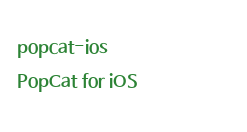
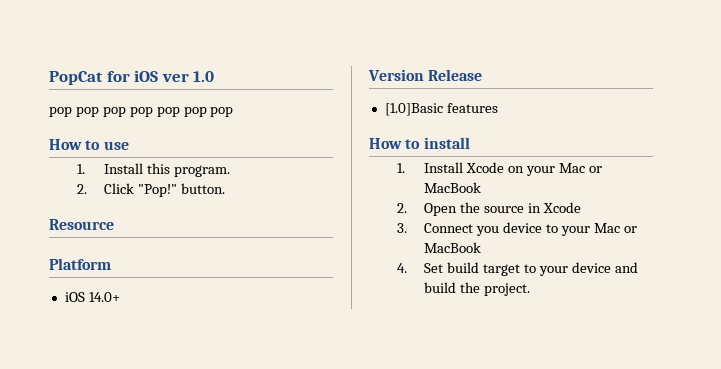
[17,39,108,58] popcat-ios // -> (49, 78) none
(139, 80) none -> [161,71,215,82] [49,107,234,117] [49,139,129,150] [76,163,231,177] [76,183,226,197] [49,219,114,230] [49,258,111,270] [64,292,120,302] [368,69,483,81] [384,103,498,116] [369,137,470,149] [396,162,602,176] [424,182,482,193] [396,202,582,216] [396,222,637,236] [424,242,482,253] [396,262,638,276] [424,282,531,296] ver 1.0 // pop pop pop pop pop pop pop // How to use // 1. Install this program. // 2. Click "Pop!" button. // Resource // Platform // iOS 14.0+ // Version Release // [1.0]Basic features // How to install // 1. Install Xcode on your Mac or MacBook // 2. Open the source in Xcode // 3. Connect you device to your Mac or MacBook // 4. Set build target to your device and build the project.

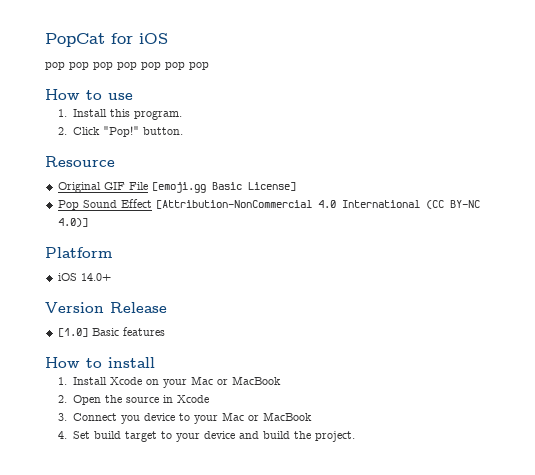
[161,71,215,82] ver 1.0 -> (168, 38) none
(114, 224) none -> [57,182,296,193] [57,199,480,210] [57,218,88,227] // Original GIF File [emoji.gg Basic License] // Pop Sound Effect [Attribution-NonCommercial 4.0 International (CC BY-NC 4.0)]
[384,103,443,116] [1.0]Basic -> [57,328,119,337] [1.0] Basic

